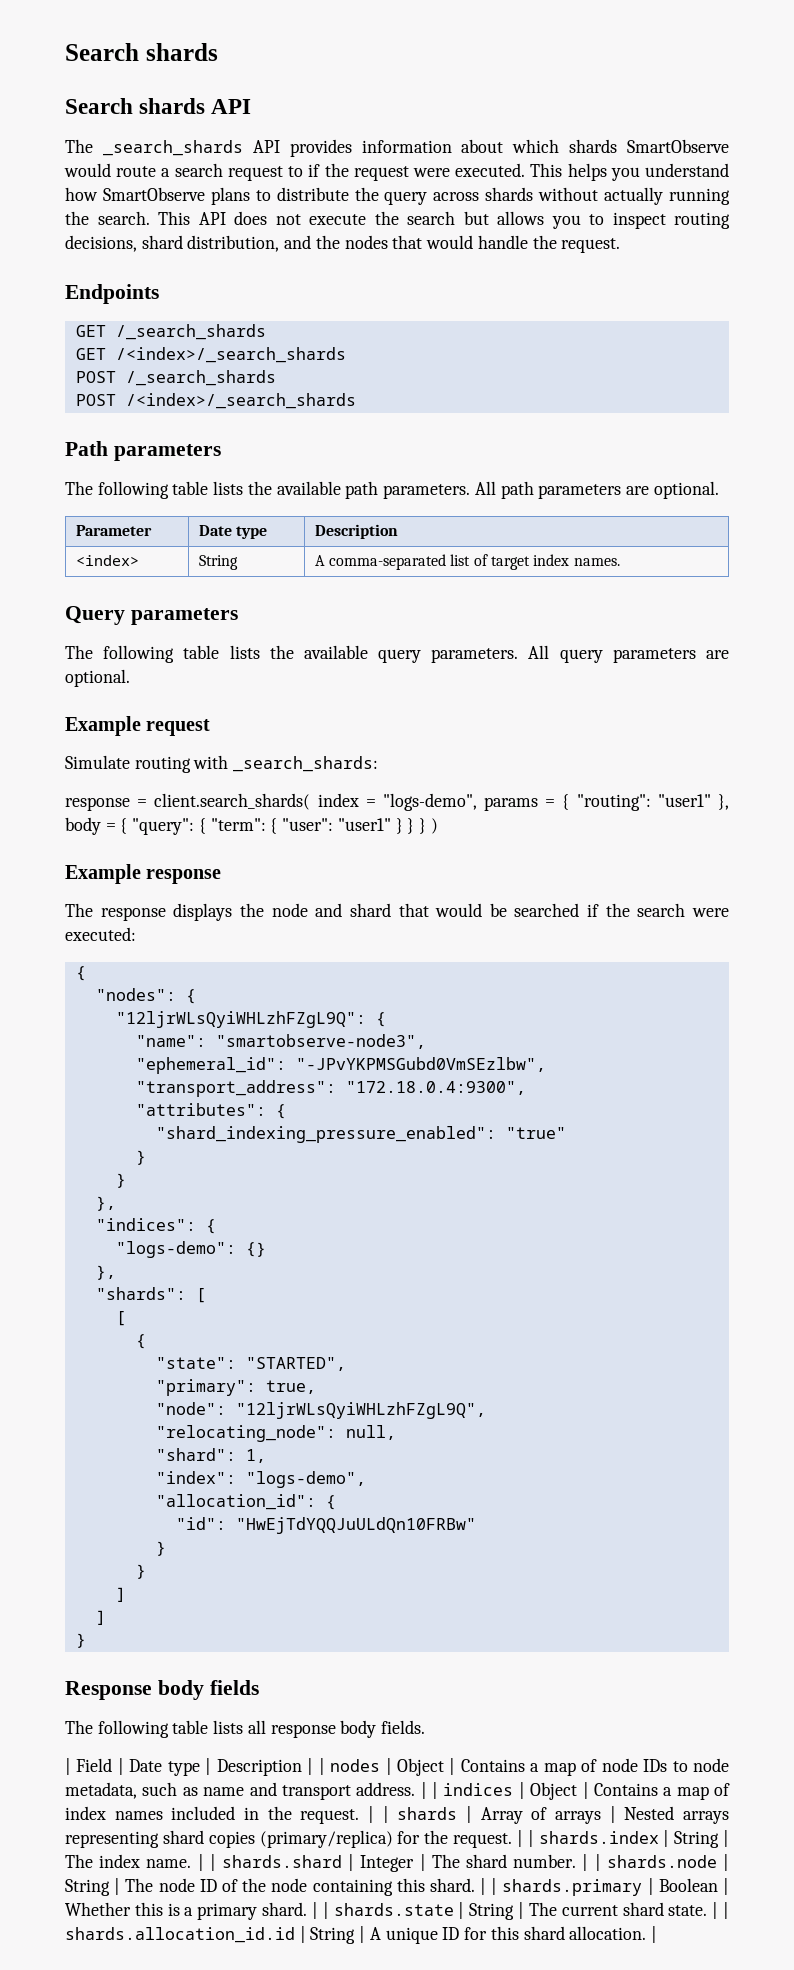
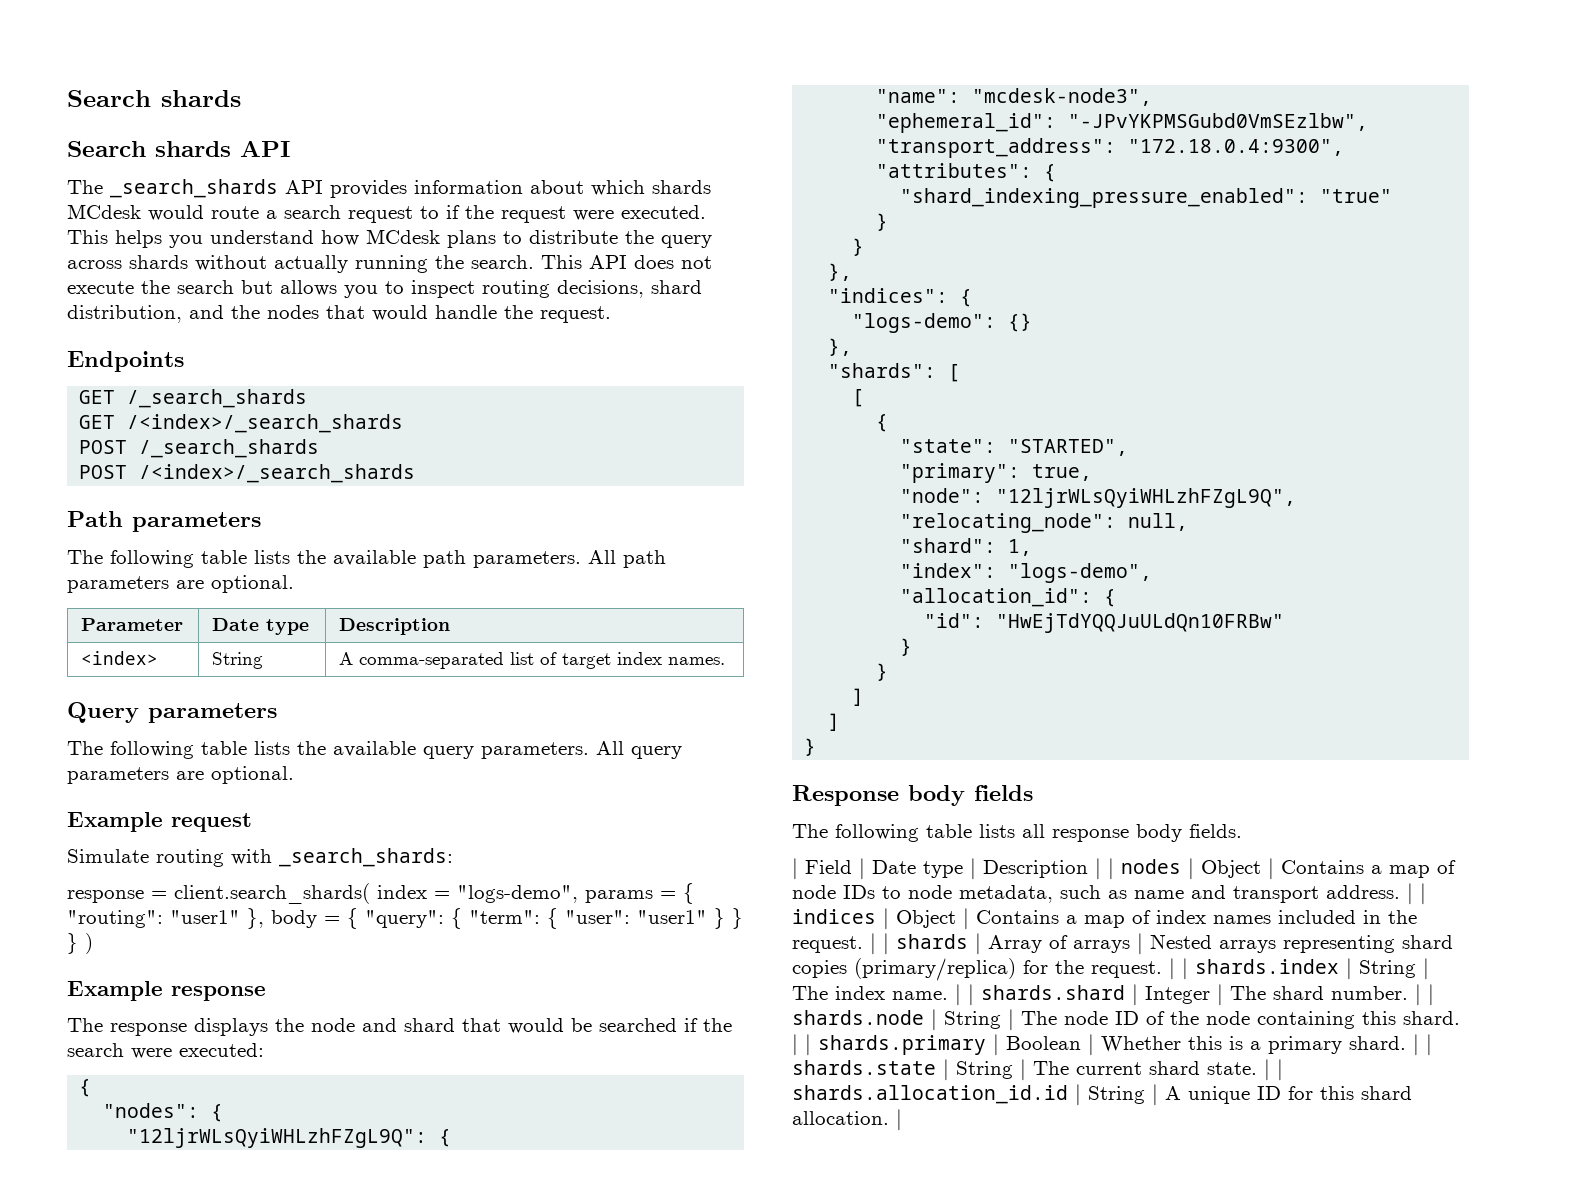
[627,139,729,153] SmartObserve -> [67,204,141,219] MCdesk
[102,187,205,201] SmartObserve -> [366,229,440,244] MCdesk
[215,1034,426,1049] "smartobserve-node3", -> [972,88,1153,106] "mcdesk-node3",

